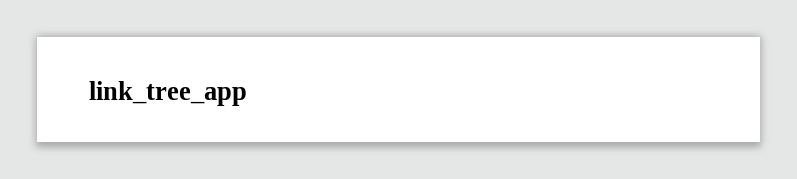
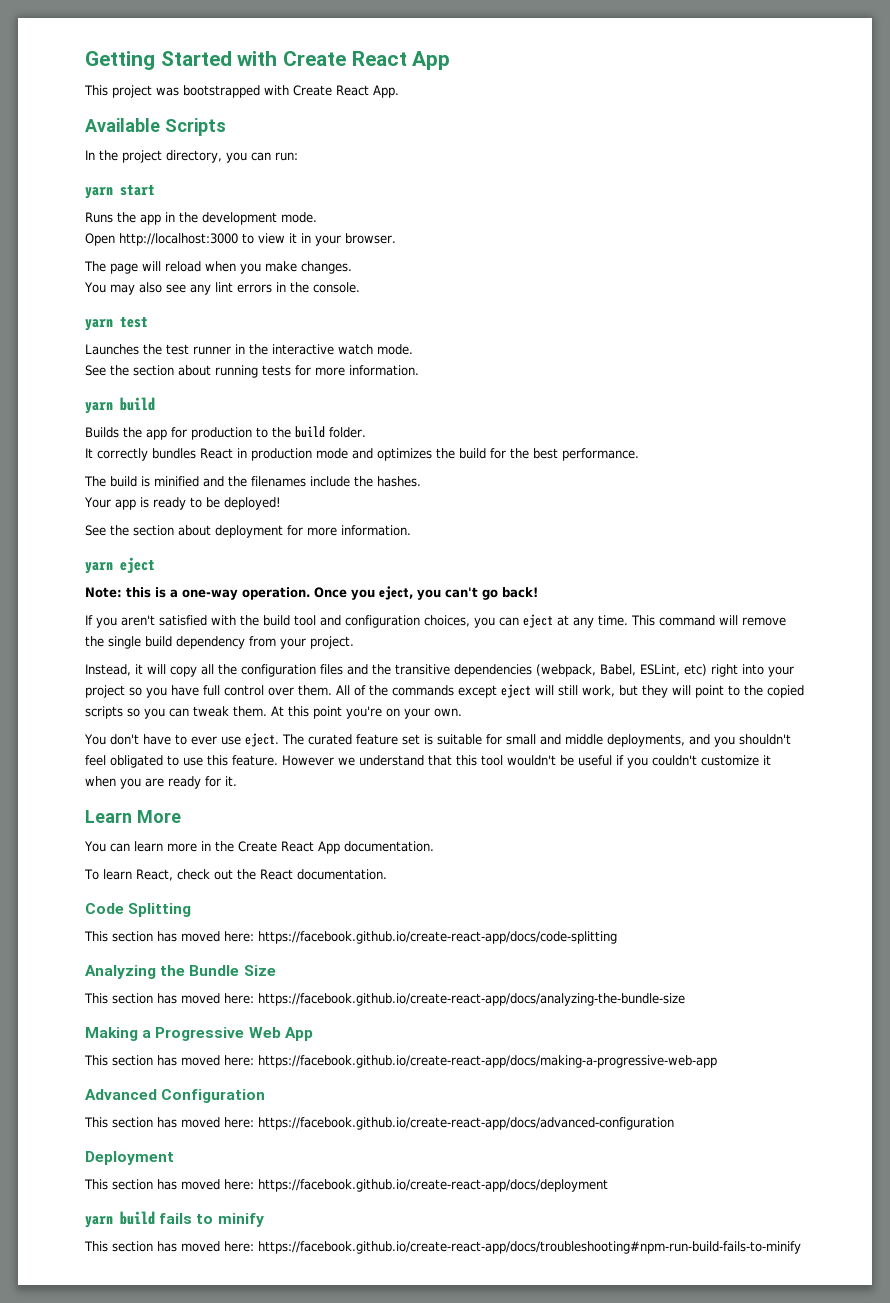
[89,81,247,106] link_tree_app -> [85,51,451,70] [84,85,399,98] [85,118,226,136] [85,150,298,163] [85,185,155,199] [85,212,317,225] [85,233,396,246] [84,261,352,274] [84,282,360,295] [85,317,148,331] [85,344,413,355] [85,365,419,378] [85,397,155,414] [85,426,366,440] [85,448,639,461] [84,476,421,487] [84,497,281,510] [85,525,411,538] [85,557,155,574] [85,586,538,600] [85,614,786,628] [85,636,354,649] [85,664,794,677] [85,684,804,698] [85,706,462,719] [84,733,791,747] [85,755,771,768] [85,776,237,789] [85,810,181,823] [84,841,434,854] [84,869,387,881] [85,903,192,917] [84,931,617,944] [85,965,276,979] [84,993,685,1006] [85,1027,313,1041] [84,1055,717,1068] [85,1089,266,1103] [84,1117,674,1130] [85,1151,174,1165] [84,1179,608,1192] [85,1211,264,1228] [84,1241,801,1254] Getting Started with Create React App // This project was bootstrapped with Create React App. // Available Scripts // In the project directory, you can run: // yarn start // Runs the app in the development mode. // Open http://localhost:3000 to view it in your browser. // The page will reload when you make changes. // You may also see any lint errors in the console. // yarn test // Launches the test runner in the interactive watch mode. // See the section about running tests for more information. // yarn build // Builds the app for production to the build folder. // It correctly bundles React in production mode and optimizes the build for the best performance. // The build is minified and the filenames include the hashes. // Your app is ready to be deployed! // See the section about deployment for more information. // yarn eject // Note: this is a one-way operation. Once you eject, you can't go back! // If you aren't satisfied with the build tool and configuration choices, you can eject at any time. This command will remove the single build dependency from your project. // Instead, it will copy all the configuration files and the transitive dependencies (webpack, Babel, ESLint, etc) right into your project so you have full control over them. All of the commands except eject will still work, but they will point to the copied scripts so you can tweak them. At this point you're on your own. // You don't have to ever use eject. The curated feature set is suitable for small and middle deployments, and you shouldn't feel obligated to use this feature. However we understand that this tool wouldn't be useful if you couldn't customize it when you are ready for it. // Learn More // You can learn more in the Create React App documentation. // To learn React, check out the React documentation. // Code Splitting // This section has moved here: https://facebook.github.io/create-react-app/docs/code-splitting // Analyzing the Bundle Size // This section has moved here: https://facebook.github.io/create-react-app/docs/analyzing-the-bundle-size // Making a Progressive Web App // This section has moved here: https://facebook.github.io/create-react-app/docs/making-a-progressive-web-app // Advanced Configuration // This section has moved here: https://facebook.github.io/create-react-app/docs/advanced-configuration // Deployment // This section has moved here: https://facebook.github.io/create-react-app/docs/deployment // yarn build fails to minify // This section has moved here: https://facebook.github.io/create-react-app/docs/troubleshooting#npm-run-build-fails-to-minify

